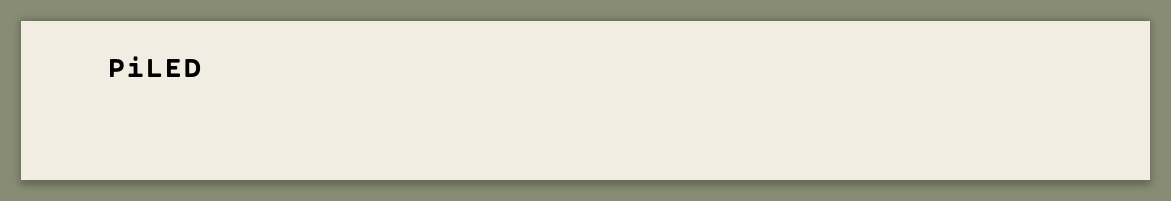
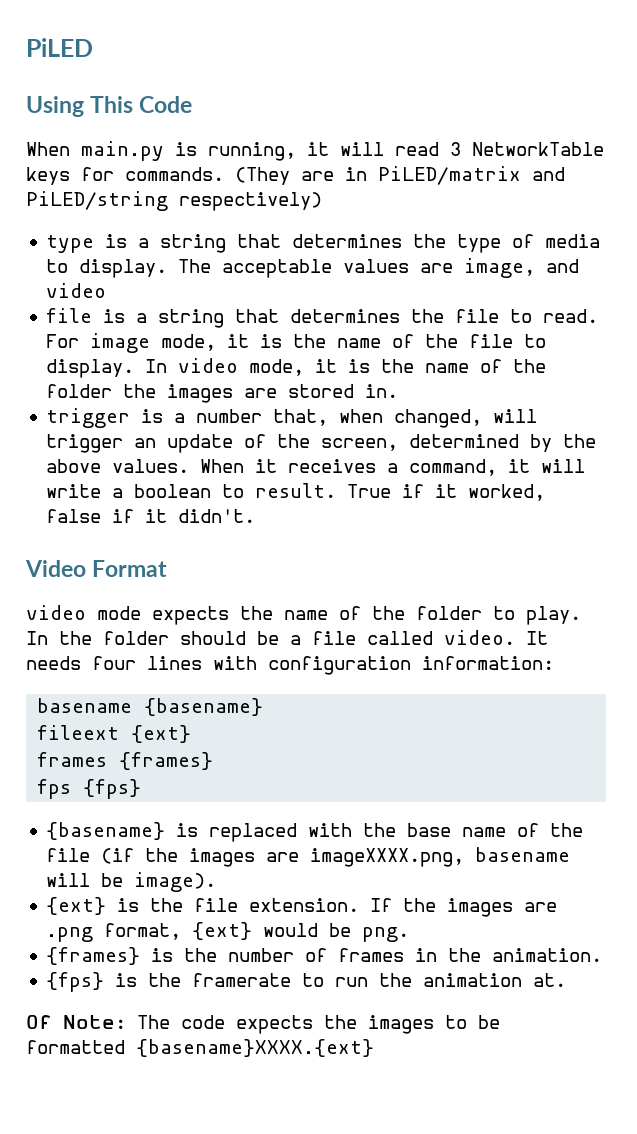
(202, 66) none -> [26,96,193,117] [26,141,604,161] [26,166,565,185] [26,191,322,211] [46,234,601,253] [46,258,580,278] [46,283,107,298] [46,308,599,328] [46,333,547,353] [46,358,547,378] [46,384,399,403] [46,408,538,428] [46,434,597,453] [46,459,586,476] [46,483,546,501] [46,509,256,523] [25,560,168,577] [26,605,581,625] [26,630,548,645] [26,656,554,675] [37,698,264,716] [37,725,192,743] [37,752,214,770] [37,779,142,799] [46,822,584,842] [46,847,571,867] [46,872,217,892] [46,897,558,917] [46,922,410,942] [46,947,603,965] [46,972,567,992] [26,1015,500,1034] [26,1039,374,1057] // Using This Code // When main.py is running, it will read 3 NetworkTable keys for commands. (They are in PiLED/matrix and PiLED/string respectively) // type is a string that determines the type of media to display. The acceptable values are image, and video // file is a string that determines the file to read. For image mode, it is the name of the file to display. In video mode, it is the name of the folder the images are stored in. // trigger is a number that, when changed, will trigger an update of the screen, determined by the above values. When it receives a command, it will write a boolean to result. True if it worked, false if it didn't. // Video Format // video mode expects the name of the folder to play. In the folder should be a file called video. It needs four lines with configuration information: // basename {basename} // fileext {ext} // frames {frames} // fps {fps} // {basename} is replaced with the base name of the file (if the images are imageXXXX.png, basename will be image). // {ext} is the file extension. If the images are .png format, {ext} would be png. // {frames} is the number of frames in the animation. // {fps} is the framerate to run the animation at. // Of Note: The code expects the images to be formatted {basename}XXXX.{ext}

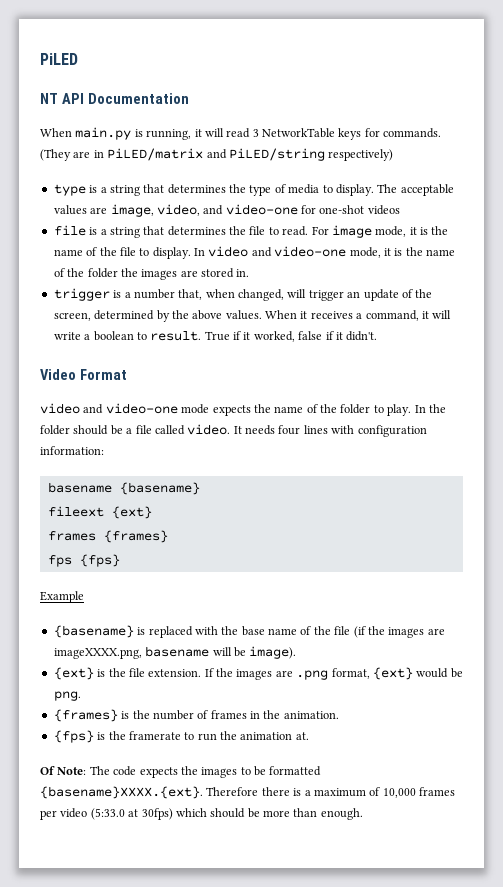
[26,96,193,117] Using This Code -> [40,93,189,104] NT API Documentation
[546,259,580,273] [46,283,107,298] and video -> [156,204,400,216] video, and video-one for one-shot videos
(239, 365) none -> [251,246,347,257] and video-one
(86, 612) none -> [83,403,178,414] and video-one
(142, 789) none -> [40,591,84,603] // Example
[136,1039,374,1057] {basename}XXXX.{ext} -> [40,786,455,799] [40,808,363,820] {basename}XXXX.{ext}. Therefore there is a maximum of 10,000 frames per video (5:33.0 at 30fps) which should be more than enough.

